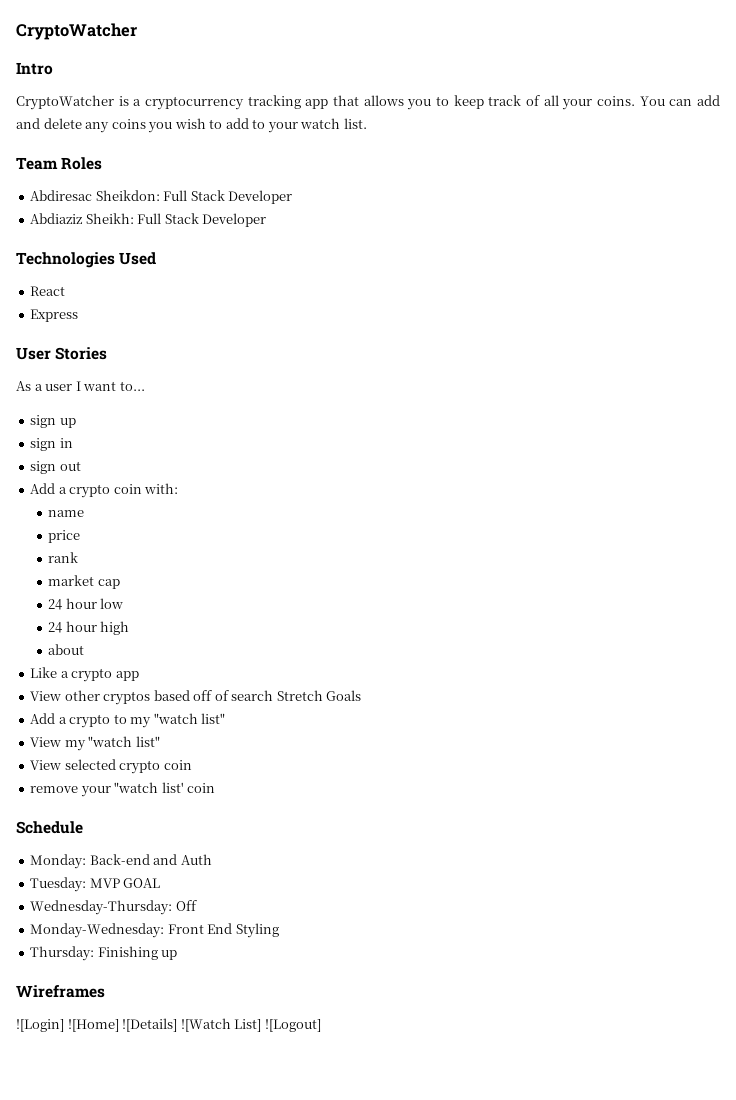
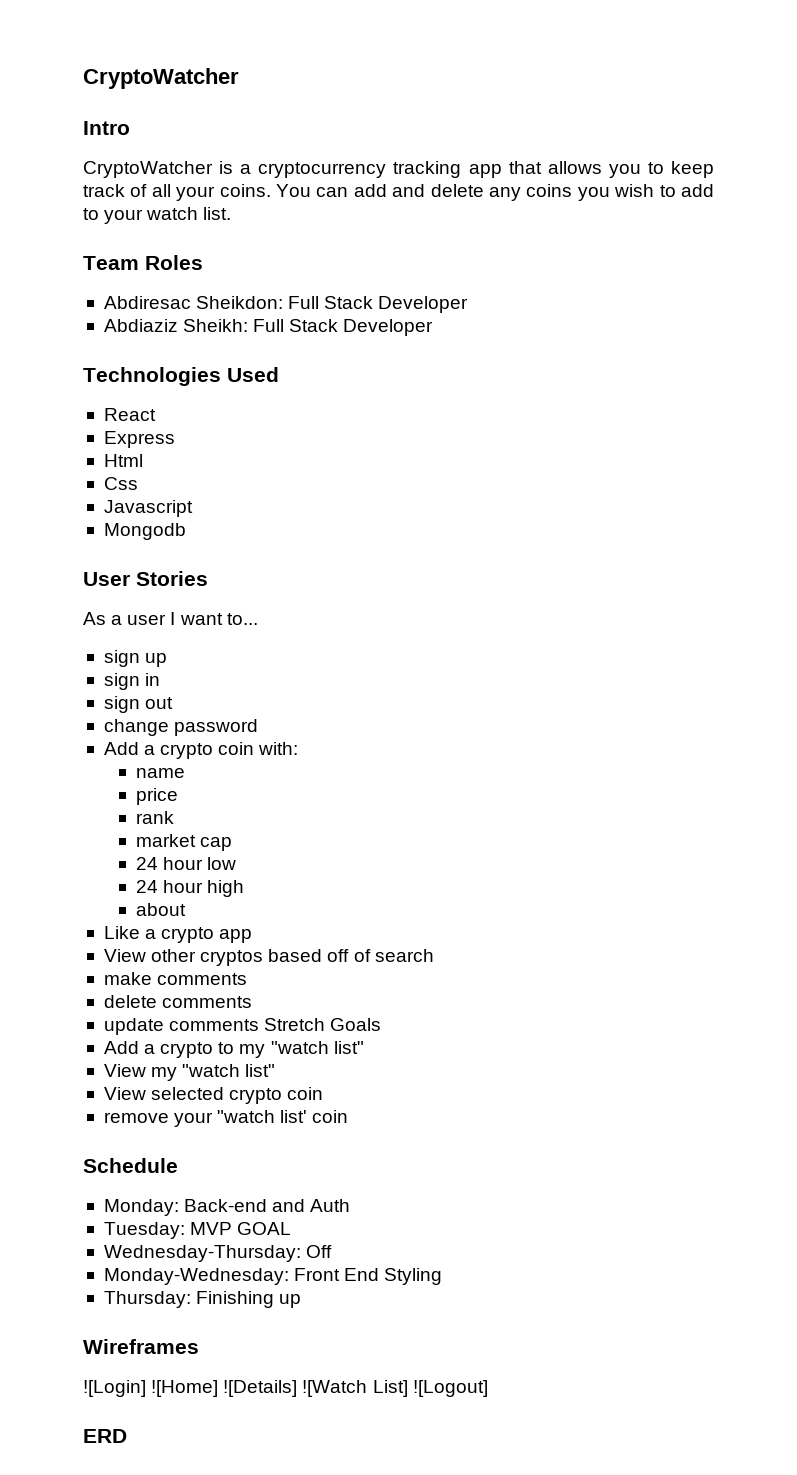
(79, 315) none -> [103,454,143,467] [103,477,138,490] [103,500,193,517] [103,523,186,540] // Html // Css // Javascript // Mongodb
(81, 466) none -> [103,719,259,736] // change password
(274, 695) none -> [103,972,248,985] [103,995,253,1008] [103,1018,260,1035] // make comments // delete comments // update comments
(321, 1025) none -> [83,1429,127,1443] // ERD

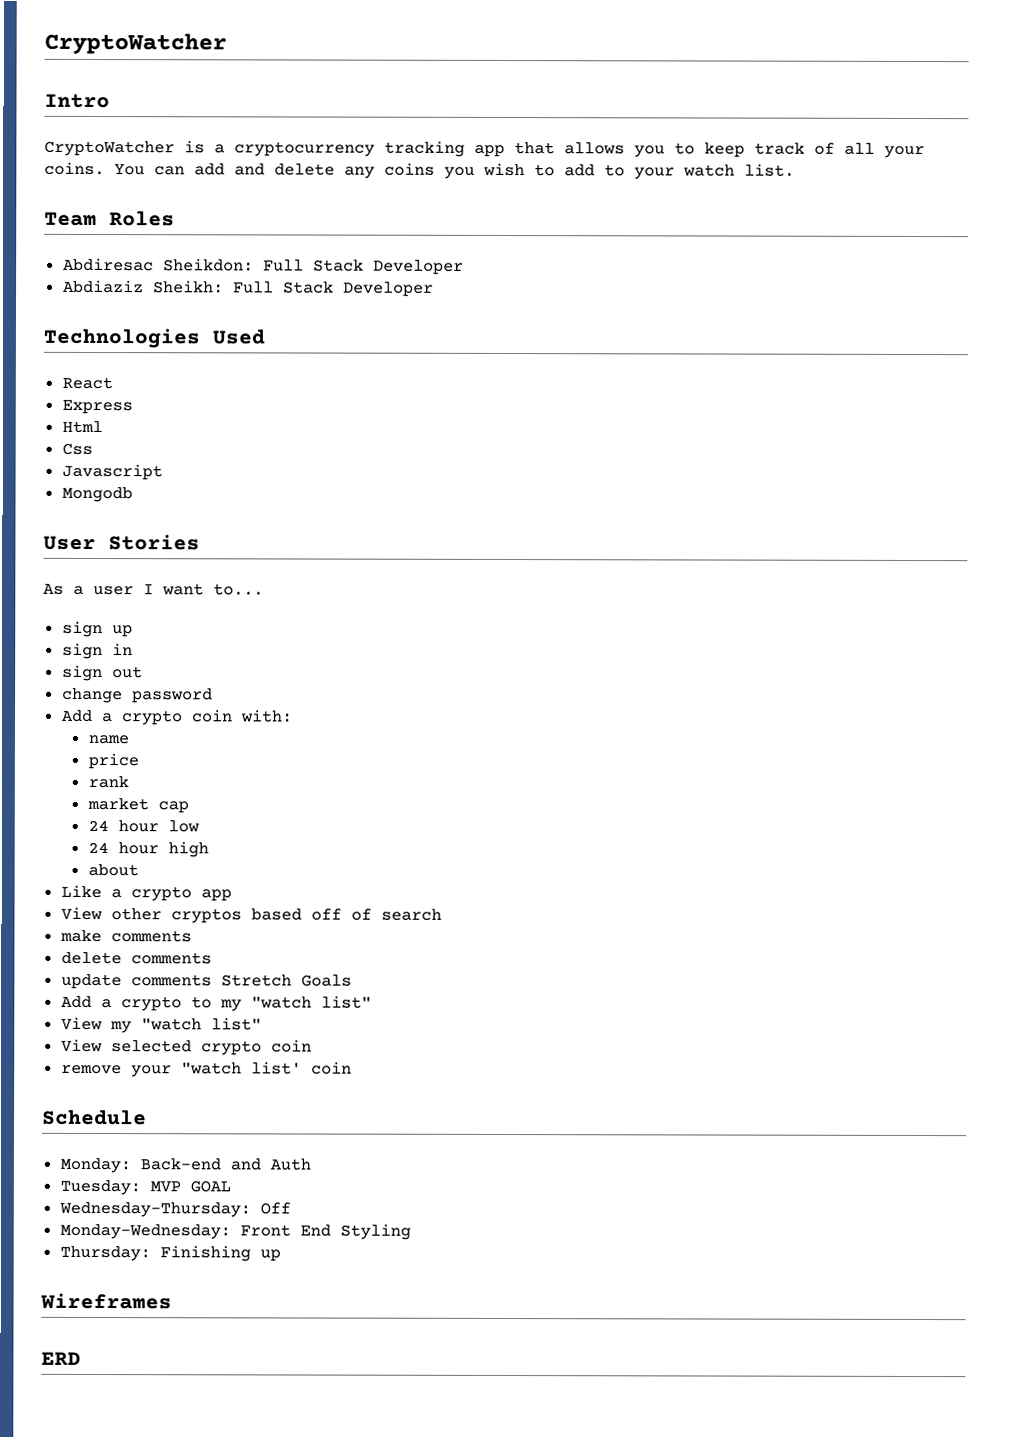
[83,1380,488,1397] // ![Login] ![Home] ![Details] ![Watch List] ![Logout] -> (172, 1301) none

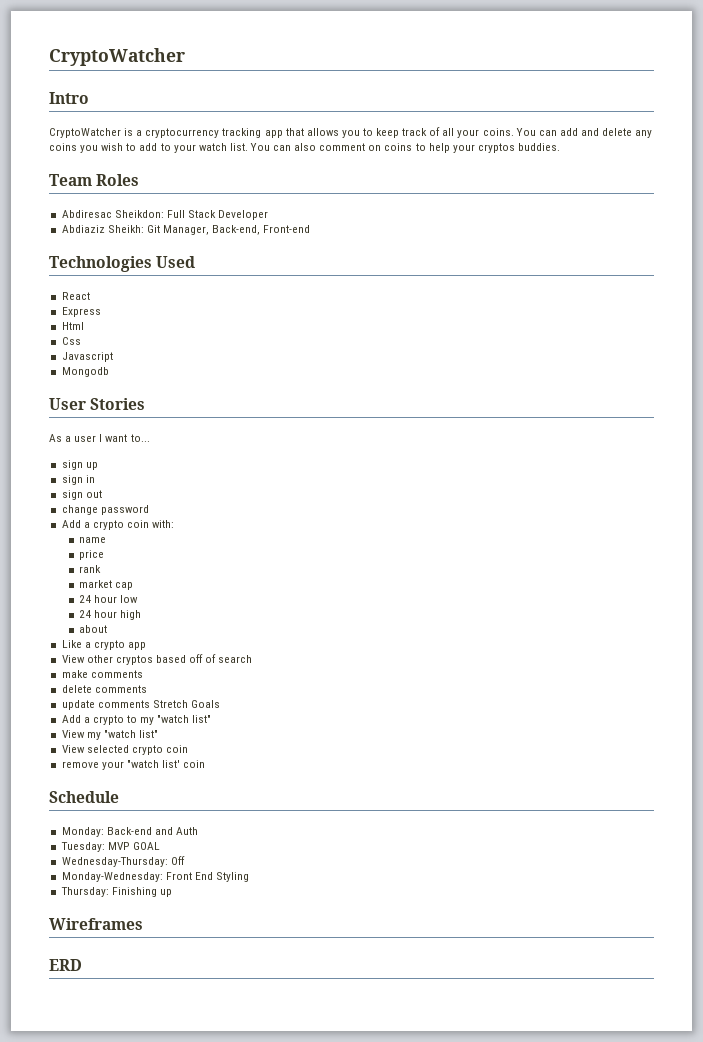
(795, 170) none -> [249,143,560,153] You can also comment on coins to help your cryptos buddies.
[232,281,434,297] Full Stack Developer -> [146,225,311,235] Git Manager, Back-end, Front-end

